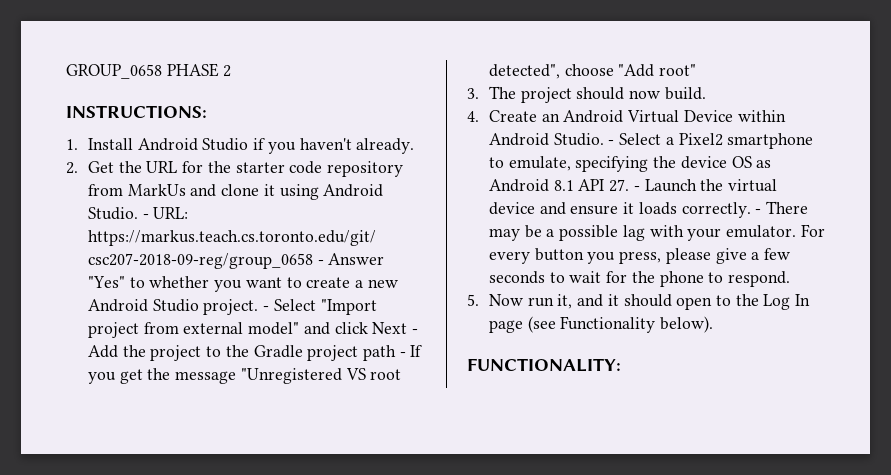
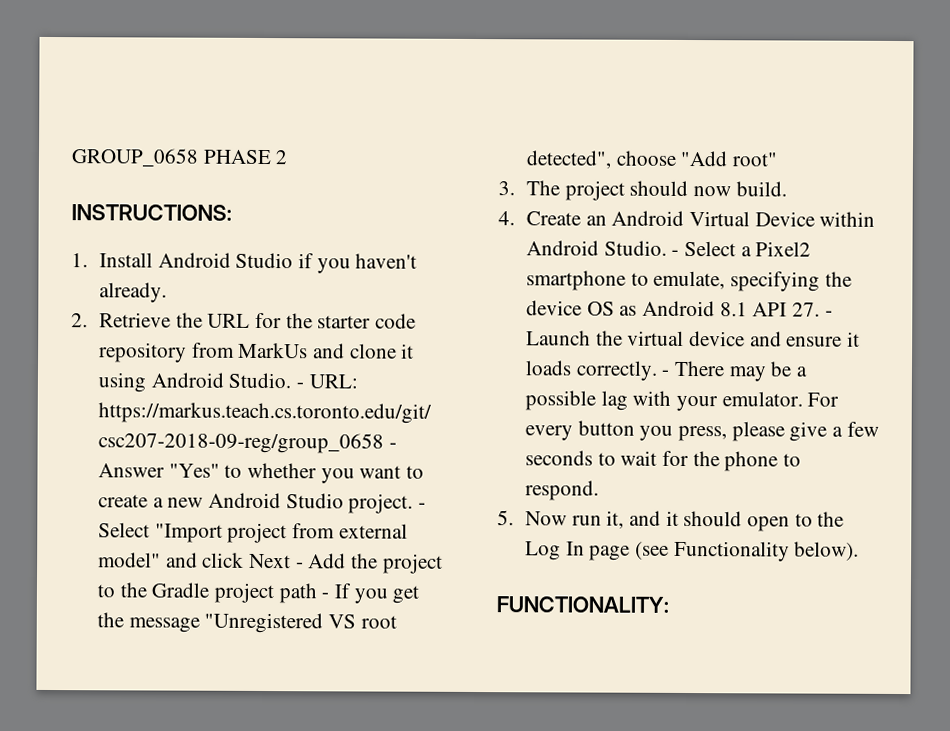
[87,161,114,173] Get -> [98,312,171,328] Retrieve

